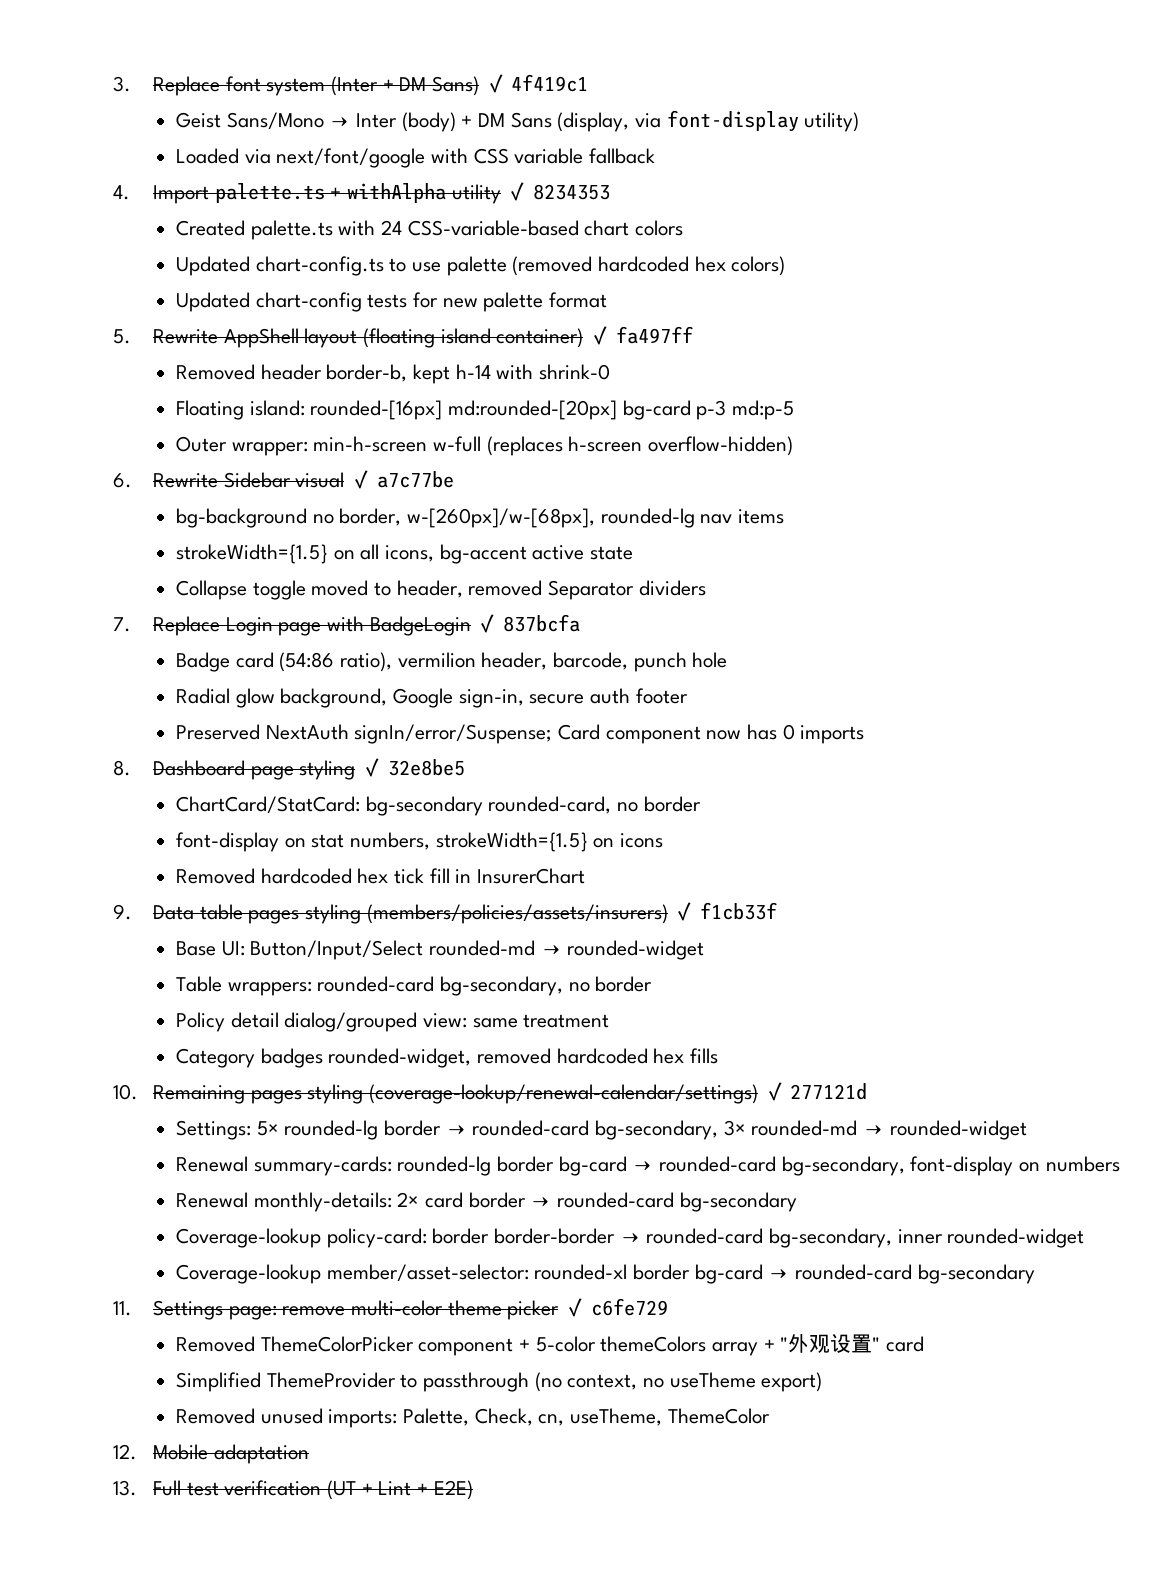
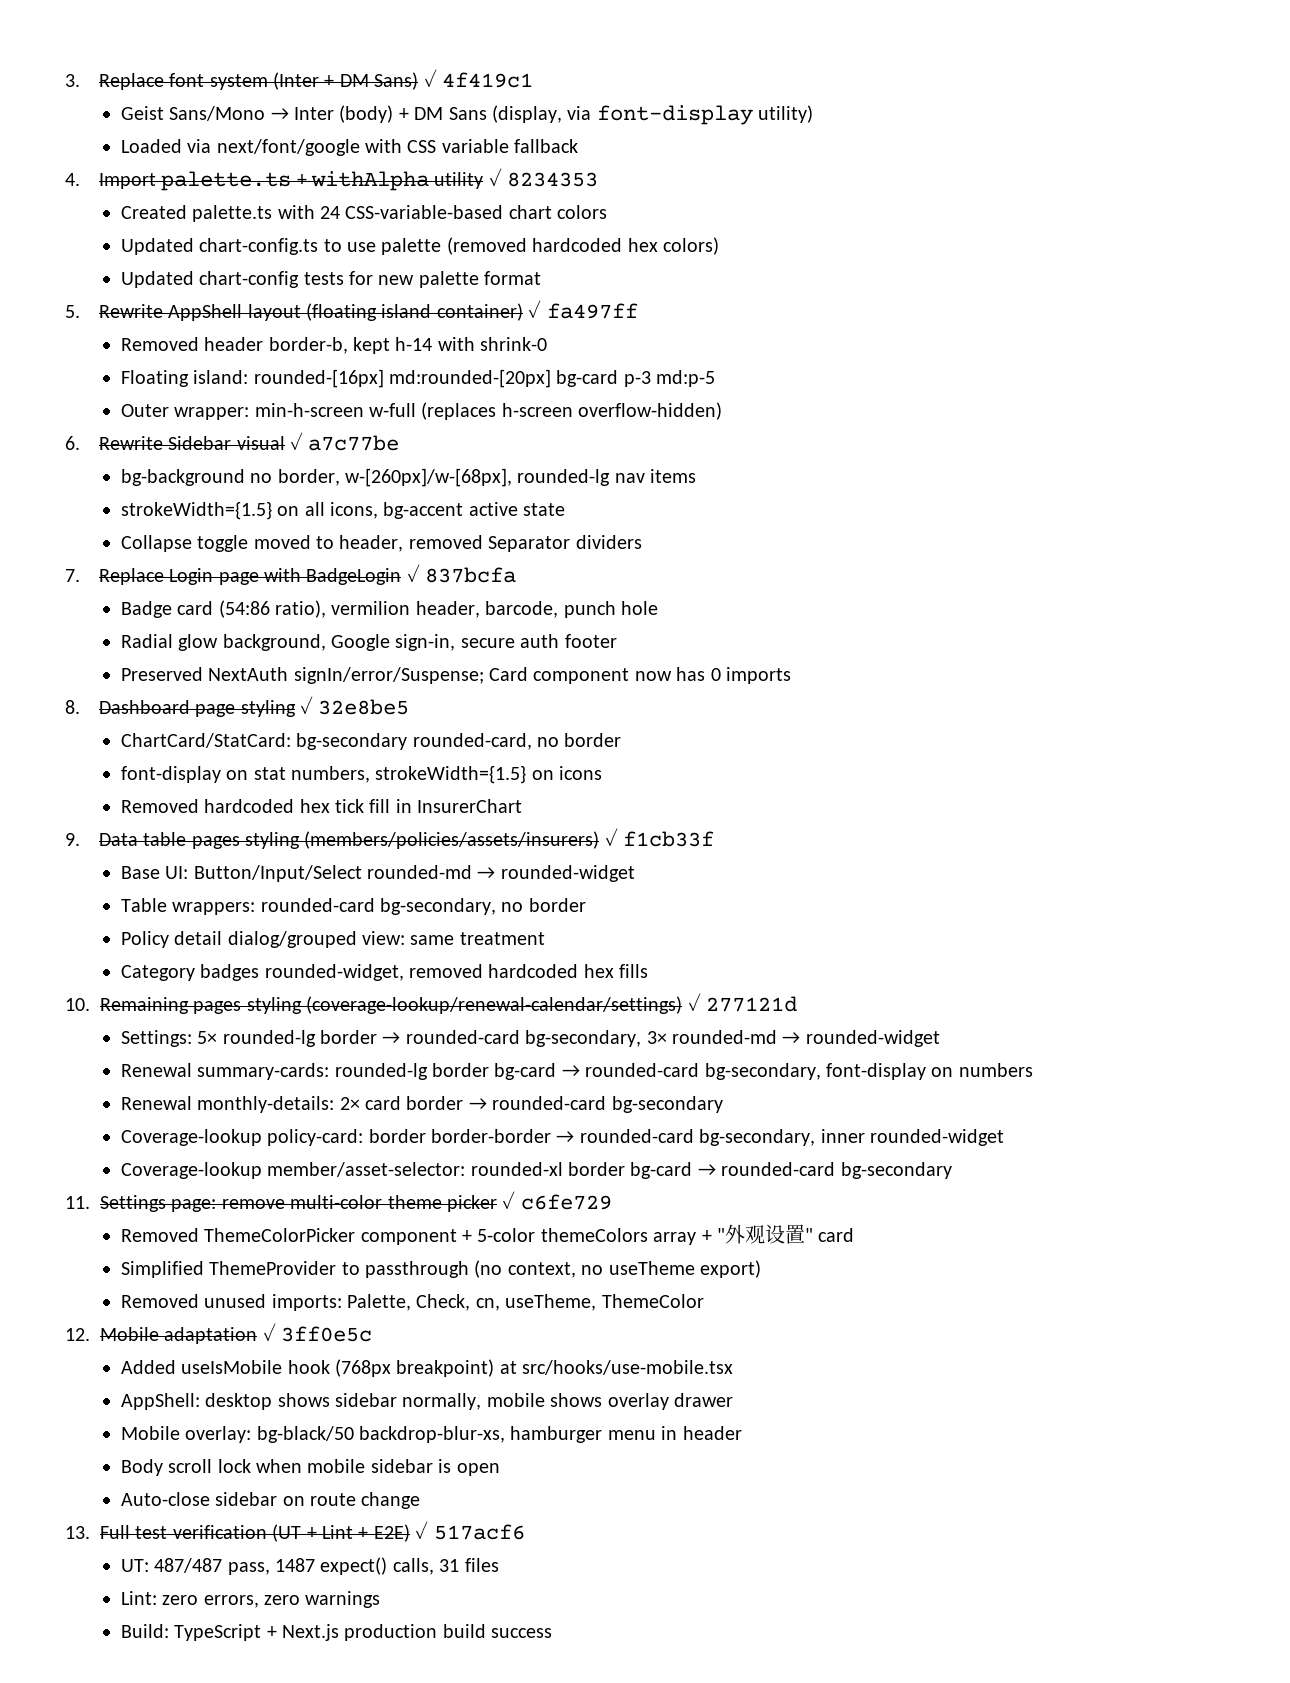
(309, 1454) none -> [262,1323,373,1342] [120,1359,734,1377] [120,1393,734,1410] [120,1426,742,1443] [120,1459,500,1476] [120,1492,421,1509] ✓ 3ff0e5c // Added useIsMobile hook (768px breakpoint) at src/hooks/use-mobile.tsx // AppShell: desktop shows sidebar normally, mobile shows overlay drawer // Mobile overlay: bg-black/50 backdrop-blur-xs, hamburger menu in header // Body scroll lock when mobile sidebar is open // Auto-close sidebar on route change
(473, 1490) none -> [415,1521,525,1540] [120,1557,499,1575] [120,1591,381,1608] [120,1624,553,1641] ✓ 517acf6 // UT: 487/487 pass, 1487 expect() calls, 31 files // Lint: zero errors, zero warnings // Build: TypeScript + Next.js production build success

